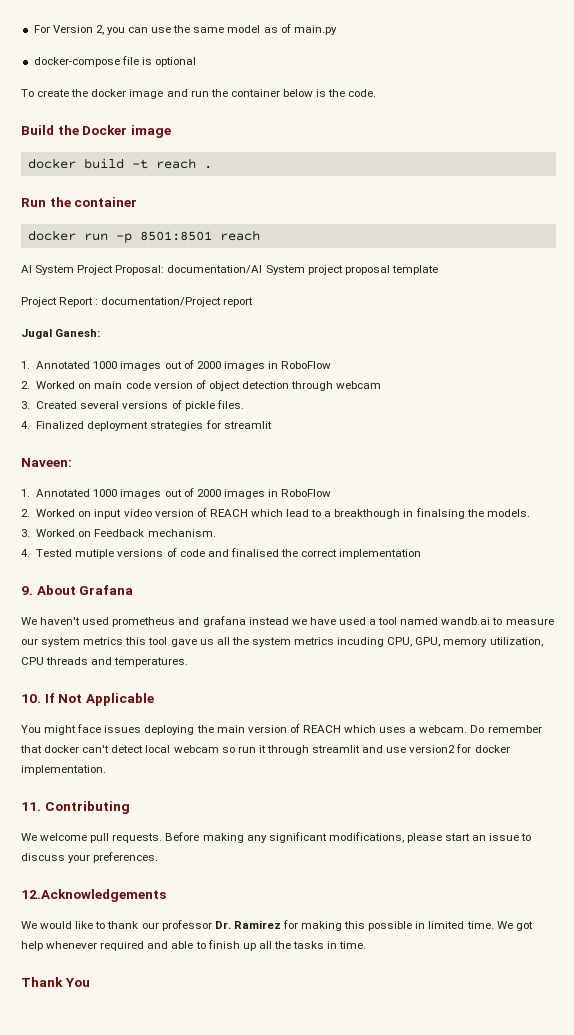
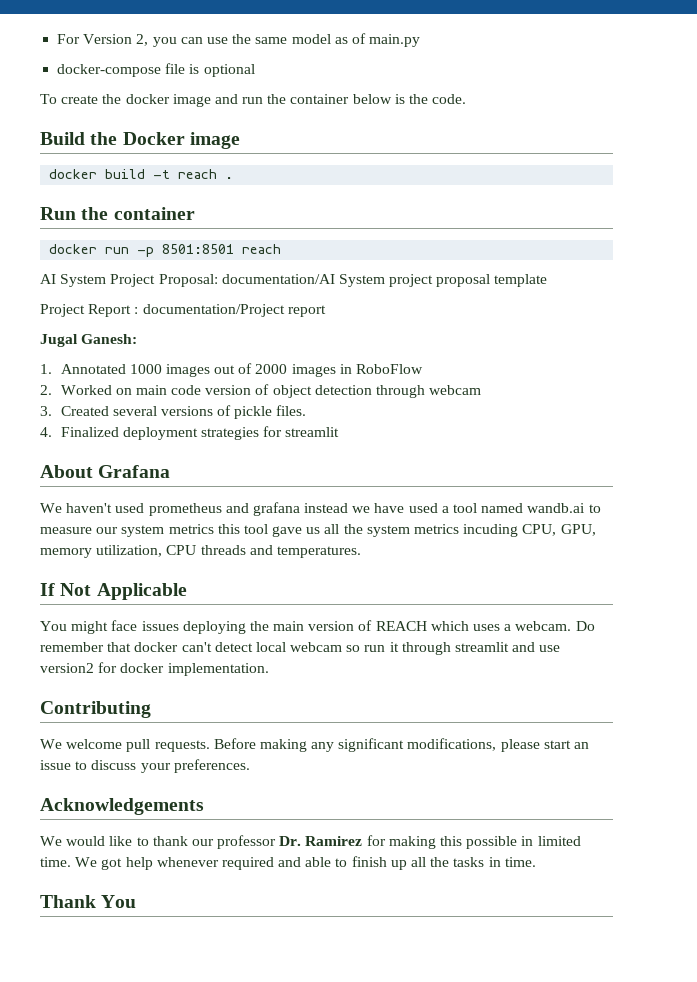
[21,458,72,467] [21,488,332,499] [21,508,530,519] [21,529,216,537] [21,548,422,559] [21,586,33,595] Naveen: // 1. Annotated 1000 images out of 2000 images in RoboFlow // 2. Worked on input video version of REACH which lead to a breakthough in finalsing the models. // 3. Worked on Feedback mechanism. // 4. Tested mutiple versions of code and finalised the correct implementation // 9. -> (340, 432) none
[21,694,41,703] 10. -> (361, 552) none
[21,802,41,811] 11. -> (269, 669) none
[21,889,166,902] 12.Acknowledgements -> [40,798,204,815] Acknowledgements

